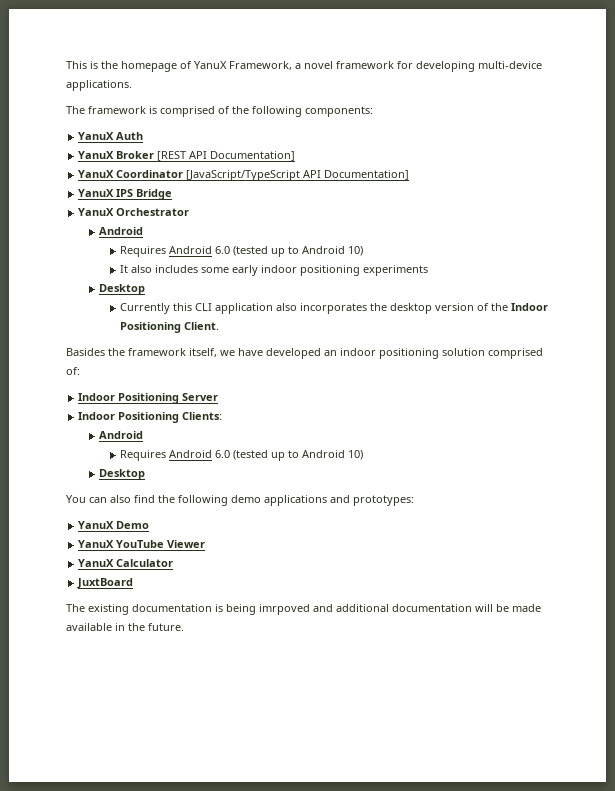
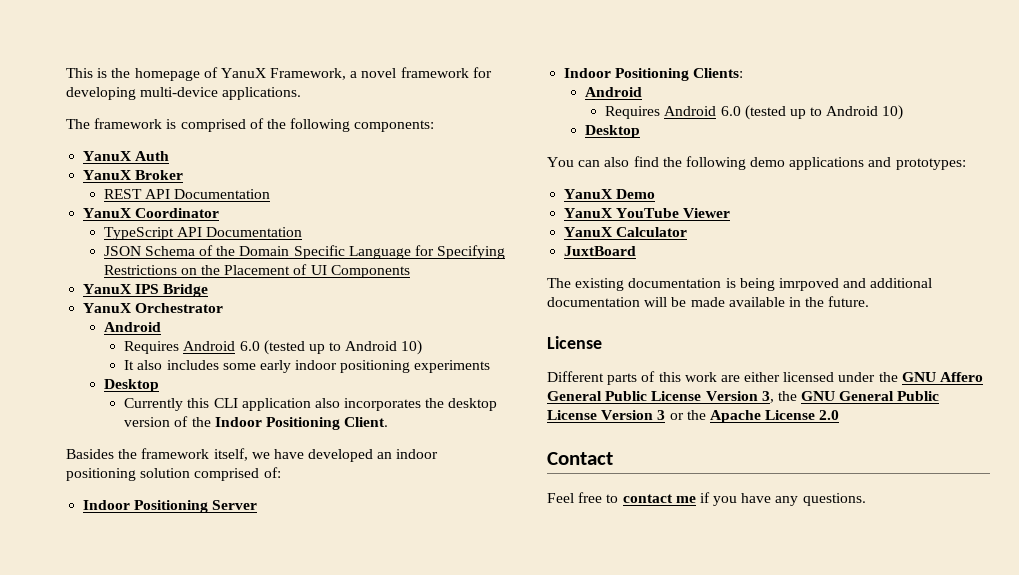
[157,151,296,161] [REST API Documentation] -> [103,189,270,199] // REST API Documentation
[186,170,410,181] [JavaScript/TypeScript API Documentation] -> [103,227,302,240] [103,245,506,259] [103,264,410,278] // TypeScript API Documentation // JSON Schema of the Domain Specific Language for Specifying Restrictions on the Placement of UI Components
(184, 627) none -> [547,336,602,349] [547,371,984,385] [547,391,940,403] [547,410,840,423] [547,452,613,465] [547,492,866,506] // License // Different parts of this work are either licensed under the GNU Affero General Public License Version 3, the GNU General Public License Version 3 or the Apache License 2.0 // Contact // Feel free to contact me if you have any questions.

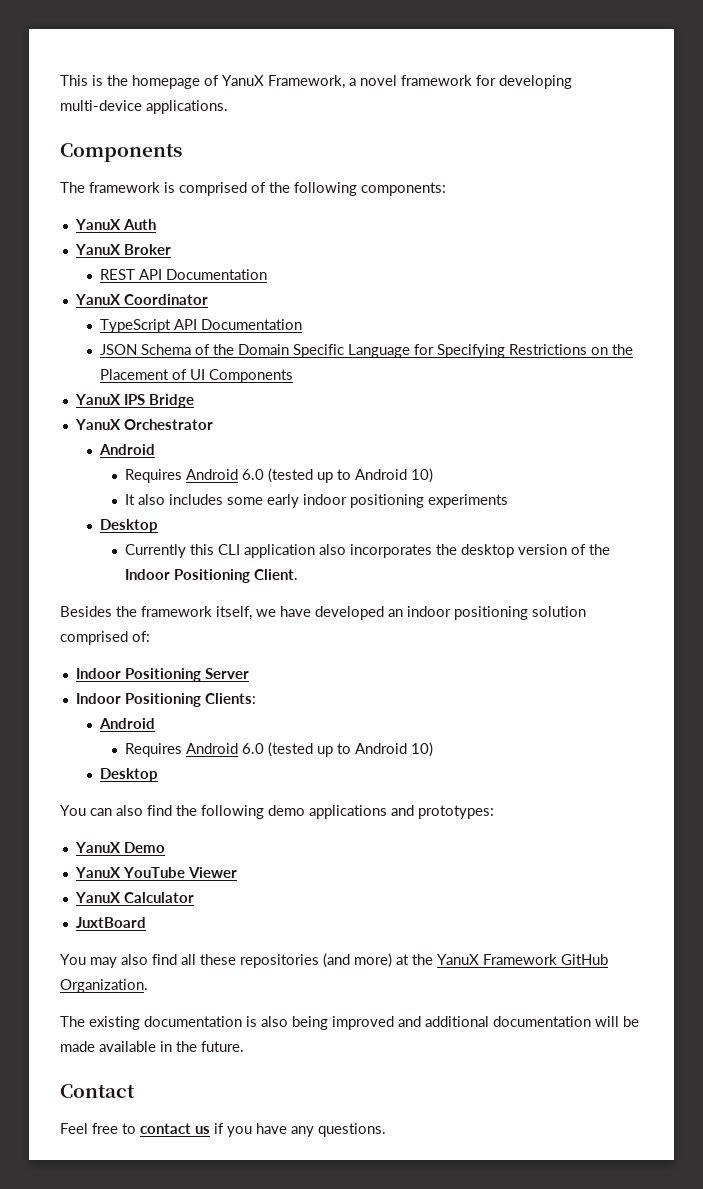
(302, 93) none -> [60,143,182,162] // Components
[66,449,114,459] Basides -> [60,606,112,617] Besides
(637, 251) none -> [60,953,608,968] [60,979,148,993] // You may also find all these repositories (and more) at the YanuX Framework GitHub Organization.
[739,278,839,291] being imrpoved -> [261,1016,394,1030] also being improved
[547,336,602,349] [547,371,984,385] [547,391,940,403] [547,410,840,423] // License // Different parts of this work are either licensed under the GNU Affero General Public License Version 3, the GNU General Public License Version 3 or the Apache License 2.0 -> (244, 1046) none
[675,496,696,503] me -> [195,1126,210,1134] us

